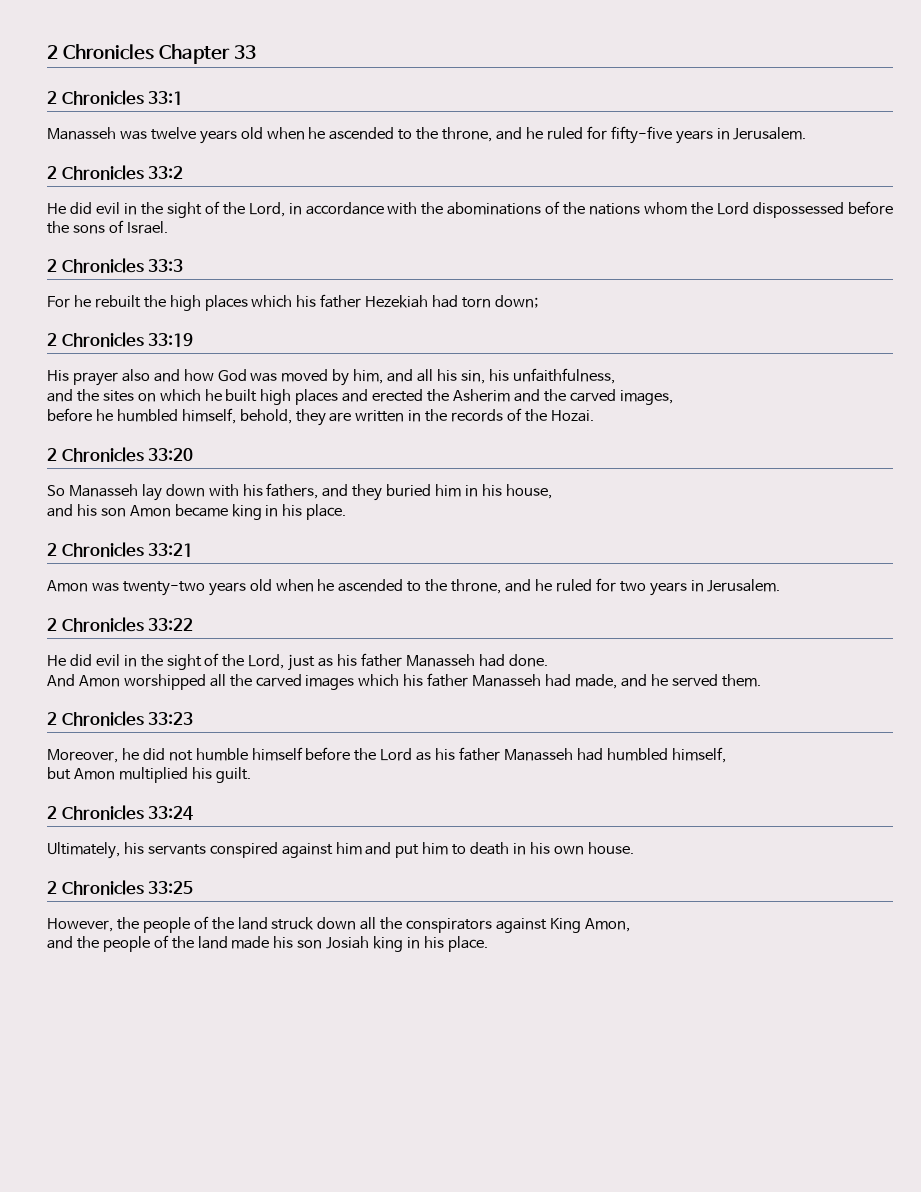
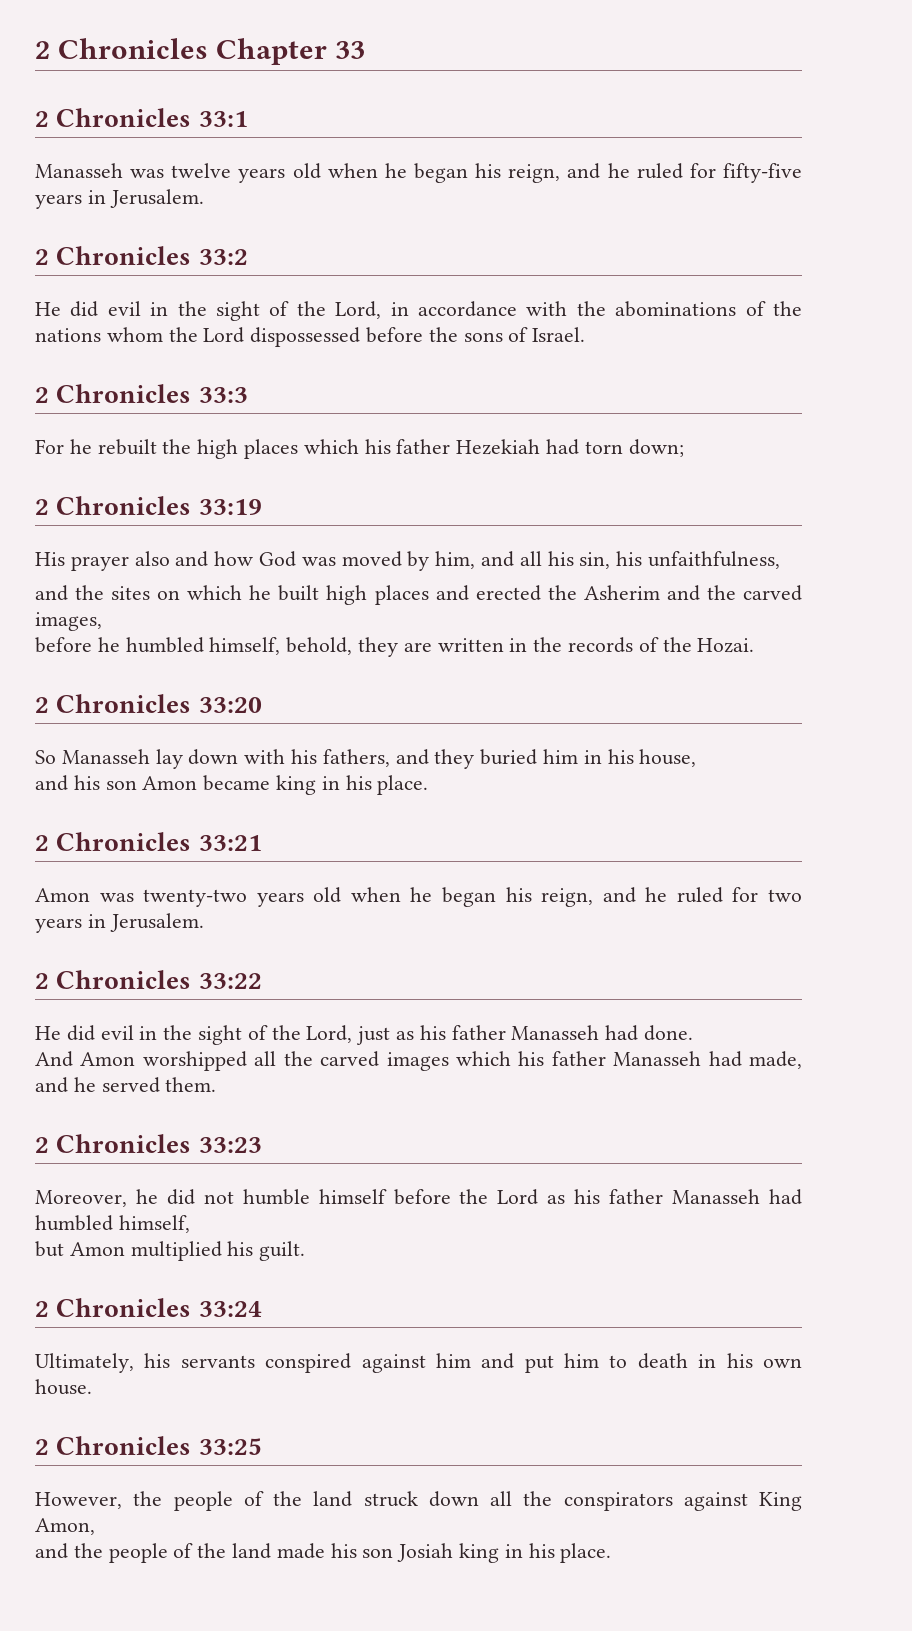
[329,127,493,142] ascended to the throne, -> [414,163,561,183] began his reign,
[338,579,502,594] ascended to the throne, -> [441,887,594,907] began his reign,

